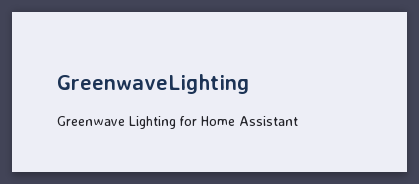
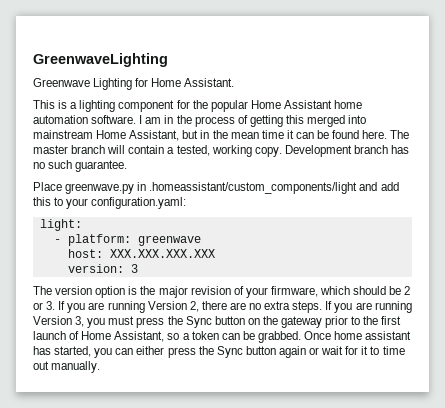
[239,116,298,126] Assistant -> [184,78,235,87] [33,100,363,112] [33,115,367,127] [33,130,410,141] [33,145,410,157] [33,160,128,172] [33,182,399,194] [33,197,187,209] [39,219,82,231] [53,234,201,246] [67,249,215,258] [67,264,138,273] [33,286,411,298] [33,301,412,313] [33,316,402,328] [33,331,412,343] [33,346,405,358] [33,361,101,373] Assistant. // This is a lighting component for the popular Home Assistant home automation software. I am in the process of getting this merged into mainstream Home Assistant, but in the mean time it can be found here. The master branch will contain a tested, working copy. Development branch has no such guarantee. // Place greenwave.py in .homeassistant/custom_components/light and add this to your configuration.yaml: // light: // - platform: greenwave // host: XXX.XXX.XXX.XXX // version: 3 // The version option is the major revision of your firmware, which should be 2 or 3. If you are running Version 2, there are no extra steps. If you are running Version 3, you must press the Sync button on the gateway prior to the first launch of Home Assistant, so a token can be grabbed. Once home assistant has started, you can either press the Sync button again or wait for it to time out manually.

